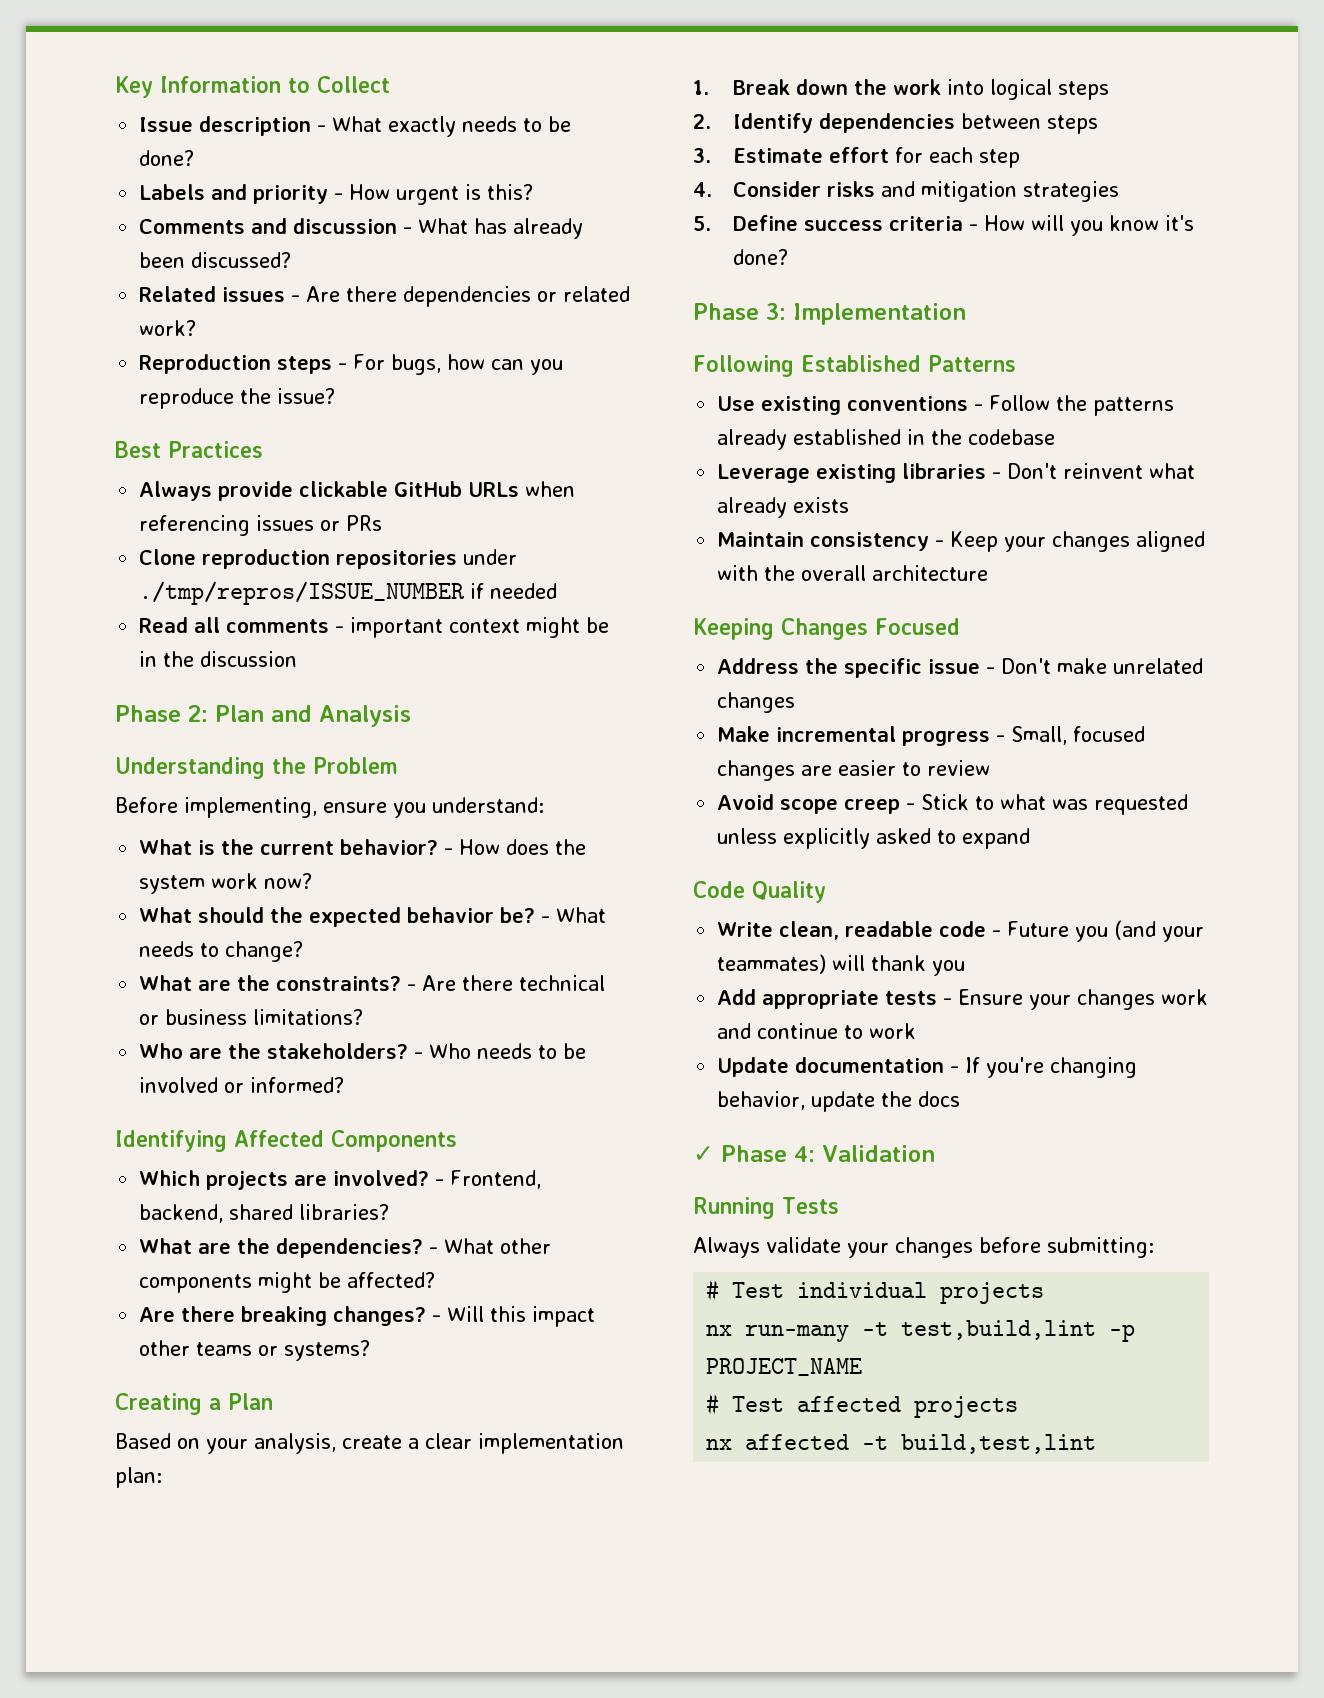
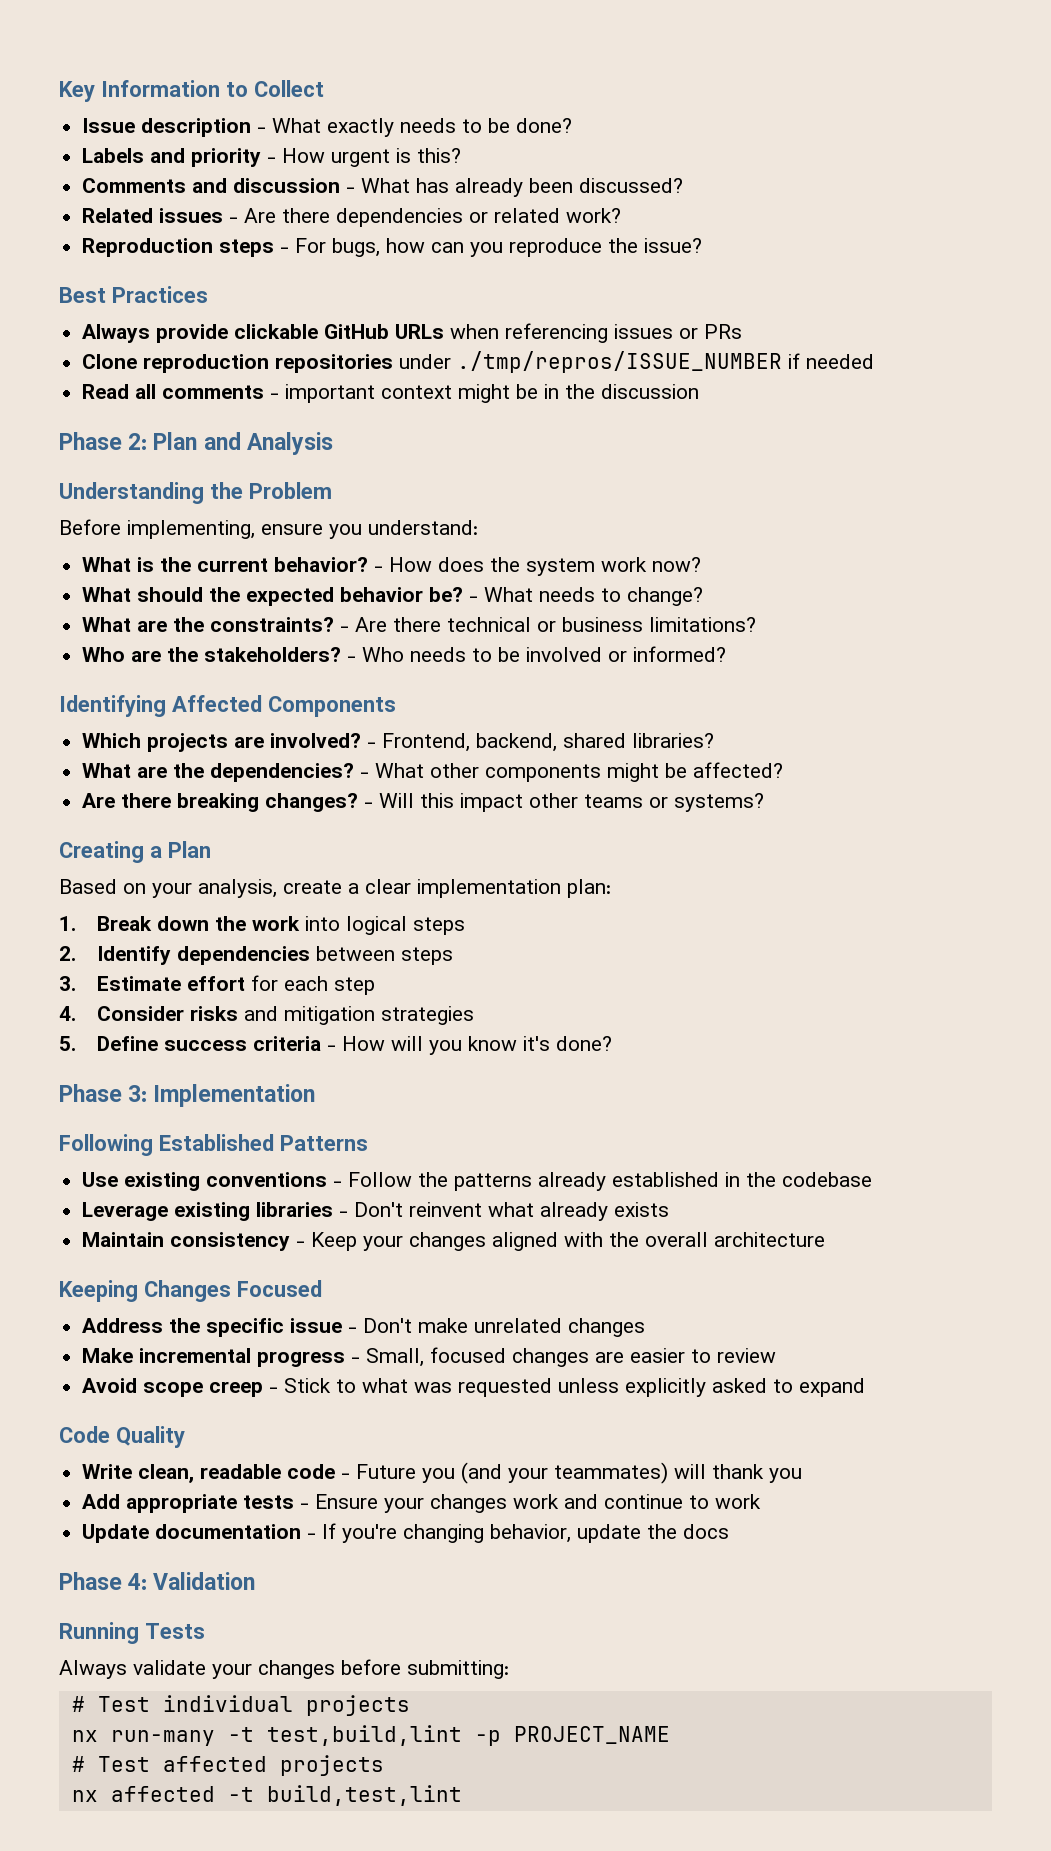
[693,1146,714,1162] ✓ -> (730, 1531) none

